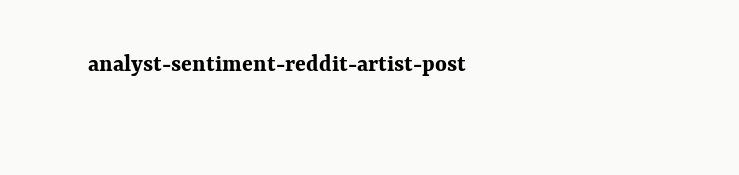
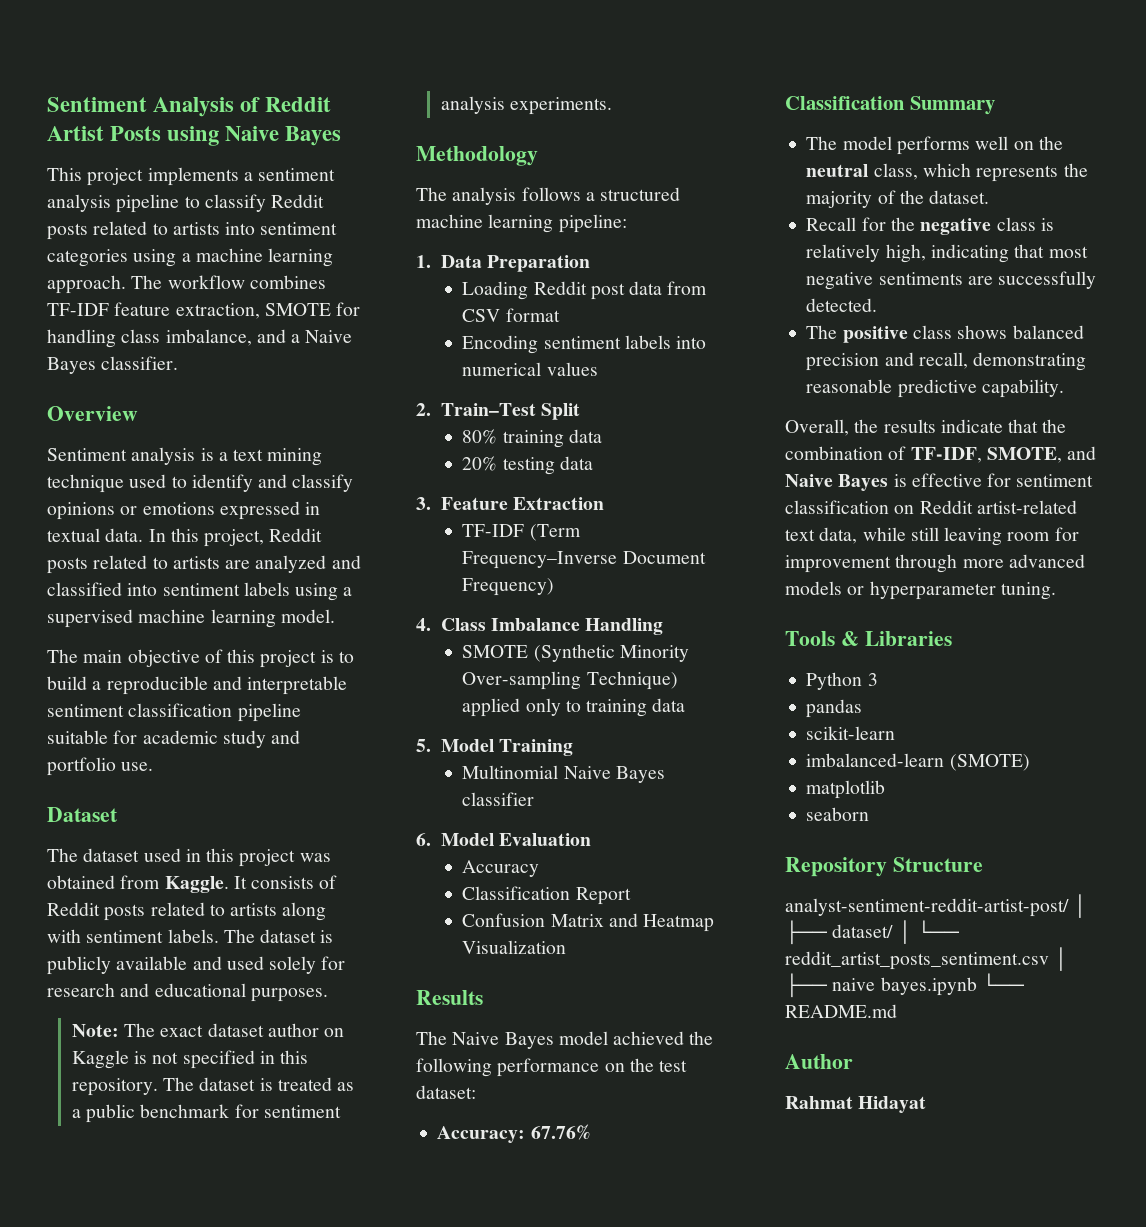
[88,54,466,76] analyst-sentiment-reddit-artist-post -> [47,97,332,117] [47,126,342,146] [47,167,336,186] [47,194,325,213] [47,221,338,240] [47,248,334,267] [47,275,326,294] [47,302,361,319] [47,329,353,348] [47,356,179,374] [47,406,138,421] [47,447,323,466] [47,474,354,493] [47,501,321,520] [47,528,323,547] [47,555,361,574] [47,582,353,601] [47,609,335,628] [47,649,354,668] [47,676,348,695] [47,703,301,722] [47,730,301,748] [47,757,154,776] [47,807,118,822] [47,848,331,867] [47,875,338,893] [47,902,327,921] [47,929,334,943] [47,956,346,975] [47,983,328,1002] [71,1023,345,1037] [71,1050,309,1069] [71,1077,355,1096] [71,1104,341,1123] [440,96,613,115] [416,146,538,166] [416,187,681,205] [416,214,627,233] [416,255,591,272] [462,281,708,300] [462,308,560,322] [462,335,707,354] [462,362,598,376] [416,403,581,420] [462,429,602,448] [462,456,593,475] [416,497,605,510] [462,524,581,541] [462,551,706,569] [462,578,555,596] [416,618,664,635] [462,644,689,662] [462,671,678,690] [462,698,686,717] [416,739,574,756] [462,765,665,783] [462,792,535,806] [416,833,592,846] [462,860,540,877] [462,886,631,905] [462,913,715,932] [462,940,567,954] [416,990,483,1005] [416,1031,714,1049] [416,1058,688,1077] [416,1085,476,1099] [437,1124,591,1143] [785,96,995,115] [806,136,1063,155] [806,163,1088,182] [806,190,990,208] [806,217,1054,235] [806,244,1088,263] [806,271,1097,290] [806,298,878,312] [806,325,1084,343] [806,352,1087,371] [806,379,1064,398] [785,419,1067,436] [785,446,1097,463] [785,473,1094,491] [785,500,1077,514] [785,527,1079,546] [785,554,1085,573] [785,581,1056,600] [785,631,952,646] [806,672,878,690] [806,699,863,718] [806,726,896,740] [806,753,1030,771] [806,780,886,799] [806,807,870,821] [785,857,983,877] [785,894,1088,918] [785,920,960,945] [785,947,1069,971] [785,973,1025,998] [785,1004,897,1018] [785,1054,853,1069] [785,1096,927,1113] Sentiment Analysis of Reddit Artist Posts using Naive Bayes // This project implements a sentiment analysis pipeline to classify Reddit posts related to artists into sentiment categories using a machine learning approach. The workflow combines TF-IDF feature extraction, SMOTE for handling class imbalance, and a Naive Bayes classifier. // Overview // Sentiment analysis is a text mining technique used to identify and classify opinions or emotions expressed in textual data. In this project, Reddit posts related to artists are analyzed and classified into sentiment labels using a supervised machine learning model. // The main objective of this project is to build a reproducible and interpretable sentiment classification pipeline suitable for academic study and portfolio use. // Dataset // The dataset used in this project was obtained from Kaggle. It consists of Reddit posts related to artists along with sentiment labels. The dataset is publicly available and used solely for research and educational purposes. // Note: The exact dataset author on Kaggle is not specified in this repository. The dataset is treated as a public benchmark for sentiment analysis experiments. // Methodology // The analysis follows a structured machine learning pipeline: // 1. Data Preparation // Loading Reddit post data from CSV format // Encoding sentiment labels into numerical values // 2. Train–Test Split // 80% training data // 20% testing data // 3. Feature Extraction // TF-IDF (Term Frequency–Inverse Document Frequency) // 4. Class Imbalance Handling // SMOTE (Synthetic Minority Over-sampling Technique) applied only to training data // 5. Model Training // Multinomial Naive Bayes classifier // 6. Model Evaluation // Accuracy // Classification Report // Confusion Matrix and Heatmap Visualization // Results // The Naive Bayes model achieved the following performance on the test dataset: // Accuracy: 67.76% // Classification Summary // The model performs well on the neutral class, which represents the majority of the dataset. // Recall for the negative class is relatively high, indicating that most negative sentiments are successfully detected. // The positive class shows balanced precision and recall, demonstrating reasonable predictive capability. // Overall, the results indicate that the combination of TF-IDF, SMOTE, and Naive Bayes is effective for sentiment classification on Reddit artist-related text data, while still leaving room for improvement through more advanced models or hyperparameter tuning. // Tools & Libraries // Python 3 // pandas // scikit-learn // imbalanced-learn (SMOTE) // matplotlib // seaborn // Repository Structure // analyst-sentiment-reddit-artist-post/ │ ├── dataset/ │ └── reddit_artist_posts_sentiment.csv │ ├── naive bayes.ipynb └── README.md // Author // Rahmat Hidayat

